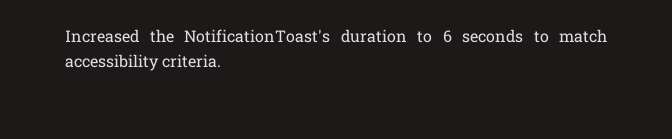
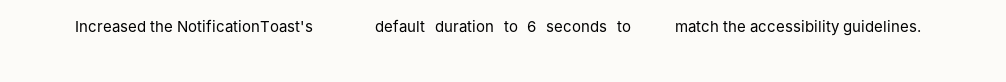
(330, 36) none -> [375,19,425,33] default
[65,54,222,71] accessibility criteria. -> [723,19,922,36] the accessibility guidelines.

